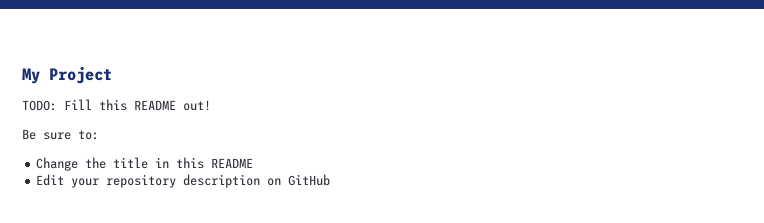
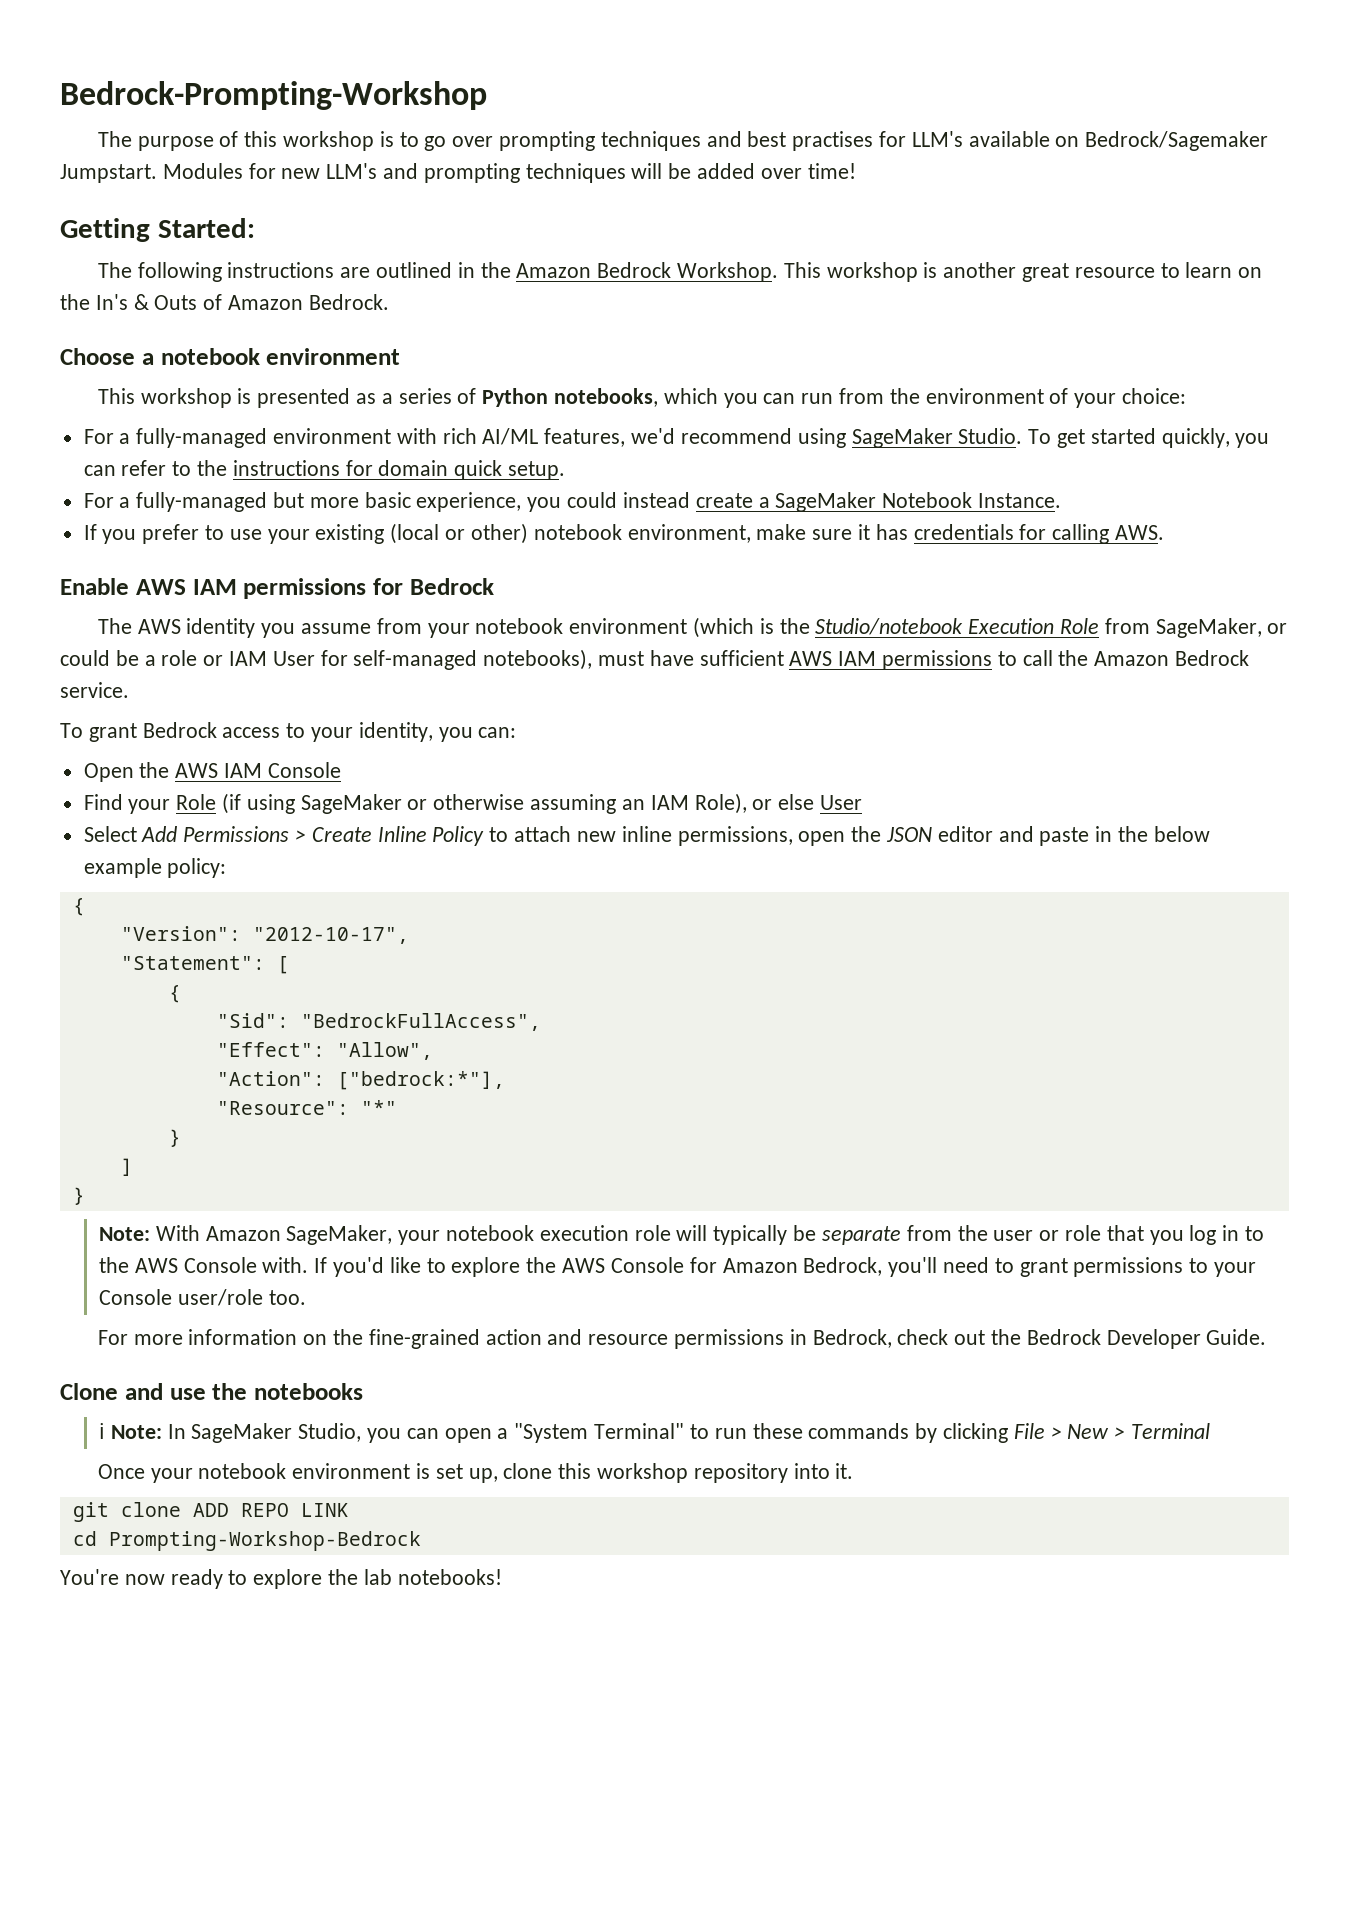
[22,66,112,84] [22,99,211,111] [22,129,99,140] [36,157,254,171] [36,174,331,188] My Project // TODO: Fill this README out! // Be sure to: // Change the title in this README // Edit your repository description on GitHub -> [60,81,487,110] [97,131,1269,151] [60,163,856,183] [60,218,255,242] [97,262,1263,282] [60,294,389,310] [60,348,401,365] [97,388,1186,408] [83,428,1270,448] [83,460,566,480] [83,492,1061,512] [83,523,1164,544] [60,578,494,599] [97,617,1288,638] [60,649,1250,670] [60,682,129,698] [60,722,517,742] [83,762,341,782] [83,793,862,814] [83,826,1210,846] [83,858,227,878] [72,898,85,916] [120,926,409,944] [120,956,289,974] [168,985,181,1003] [216,1013,541,1031] [216,1042,433,1060] [216,1071,505,1090] [216,1100,397,1115] [168,1129,181,1147] [120,1158,133,1176] [72,1187,85,1205] [99,1225,1264,1245] [99,1257,1256,1277] [99,1289,306,1306] [97,1329,1267,1349] [60,1383,363,1400] [99,1423,1210,1443] [97,1463,854,1483] [72,1502,349,1522] [72,1531,421,1551] [60,1569,502,1589] Bedrock-Prompting-Workshop // The purpose of this workshop is to go over prompting techniques and best practises for LLM's available on Bedrock/Sagemaker Jumpstart. Modules for new LLM's and prompting techniques will be added over time! // Getting Started: // The following instructions are outlined in the Amazon Bedrock Workshop. This workshop is another great resource to learn on the In's & Outs of Amazon Bedrock. // Choose a notebook environment // This workshop is presented as a series of Python notebooks, which you can run from the environment of your choice: // For a fully-managed environment with rich AI/ML features, we'd recommend using SageMaker Studio. To get started quickly, you can refer to the instructions for domain quick setup. // For a fully-managed but more basic experience, you could instead create a SageMaker Notebook Instance. // If you prefer to use your existing (local or other) notebook environment, make sure it has credentials for calling AWS. // Enable AWS IAM permissions for Bedrock // The AWS identity you assume from your notebook environment (which is the Studio/notebook Execution Role from SageMaker, or could be a role or IAM User for self-managed notebooks), must have sufficient AWS IAM permissions to call the Amazon Bedrock service. // To grant Bedrock access to your identity, you can: // Open the AWS IAM Console // Find your Role (if using SageMaker or otherwise assuming an IAM Role), or else User // Select Add Permissions > Create Inline Policy to attach new inline permissions, open the JSON editor and paste in the below example policy: // { // "Version": "2012-10-17", // "Statement": [ // { // "Sid": "BedrockFullAccess", // "Effect": "Allow", // "Action": ["bedrock:*"], // "Resource": "*" // } // ] // } // Note: With Amazon SageMaker, your notebook execution role will typically be separate from the user or role that you log in to the AWS Console with. If you'd like to explore the AWS Console for Amazon Bedrock, you'll need to grant permissions to your Console user/role too. // For more information on the fine-grained action and resource permissions in Bedrock, check out the Bedrock Developer Guide. // Clone and use the notebooks // ℹ Note: In SageMaker Studio, you can open a "System Terminal" to run these commands by clicking File > New > Terminal // Once your notebook environment is set up, clone this workshop repository into it. // git clone ADD REPO LINK // cd Prompting-Workshop-Bedrock // You're now ready to explore the lab notebooks!

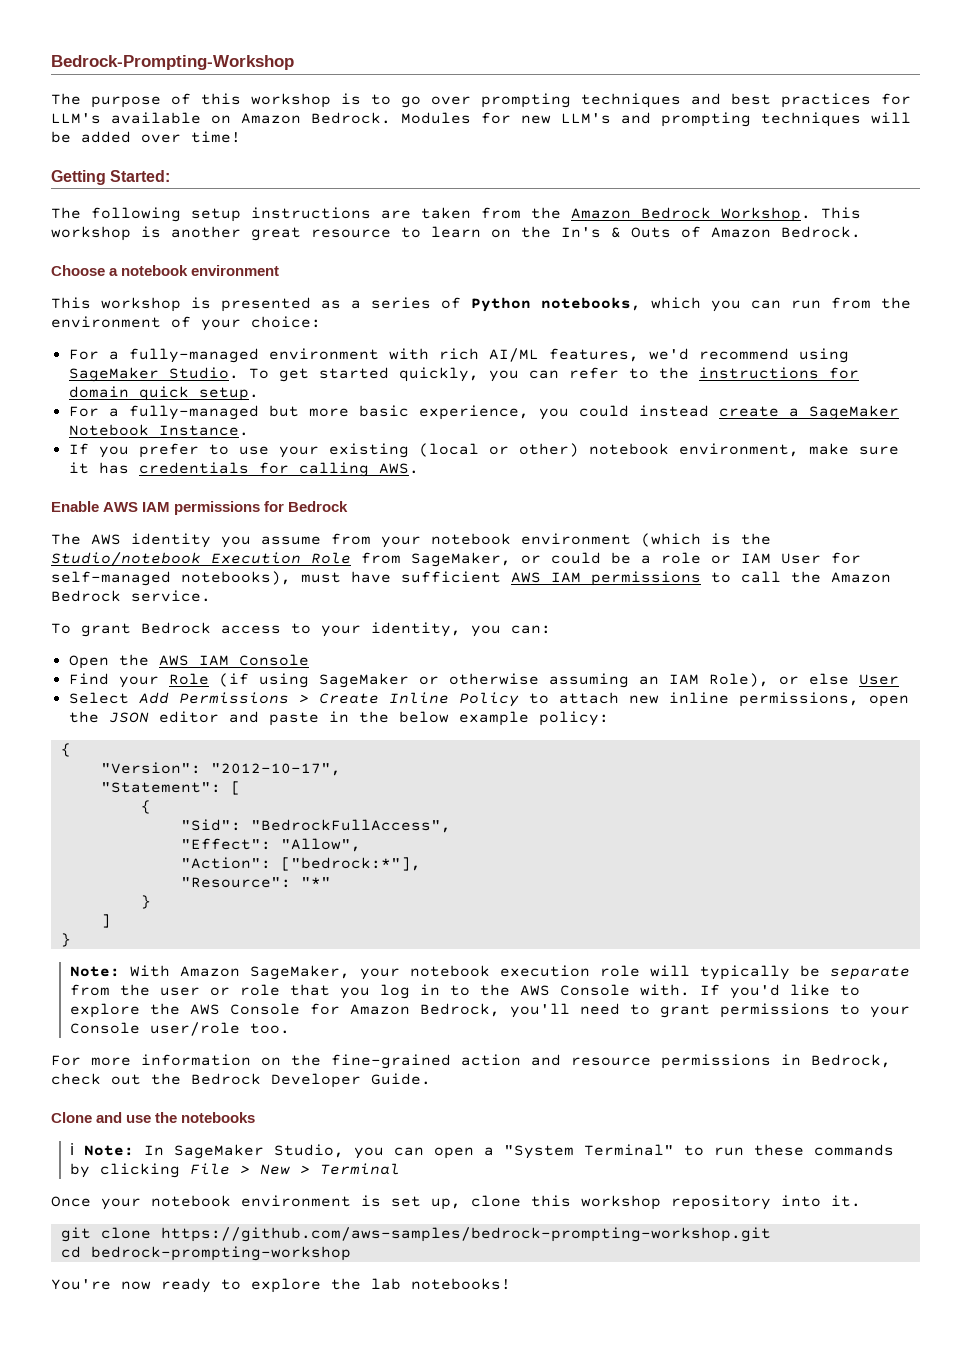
[792,131,874,151] practises -> [781,93,871,108] practices
[1085,131,1269,151] [60,164,157,183] Bedrock/Sagemaker Jumpstart. -> [241,112,391,124] Amazon Bedrock.
(222, 272) none -> [191,208,241,222] setup
[375,262,475,278] outlined in -> [421,207,521,219] taken from
[192,1503,349,1517] ADD REPO LINK -> [160,1227,771,1242] https://github.com/aws-samples/bedrock-prompting-workshop.git
[108,1531,421,1551] Prompting-Workshop-Bedrock -> [90,1246,351,1261] bedrock-prompting-workshop

